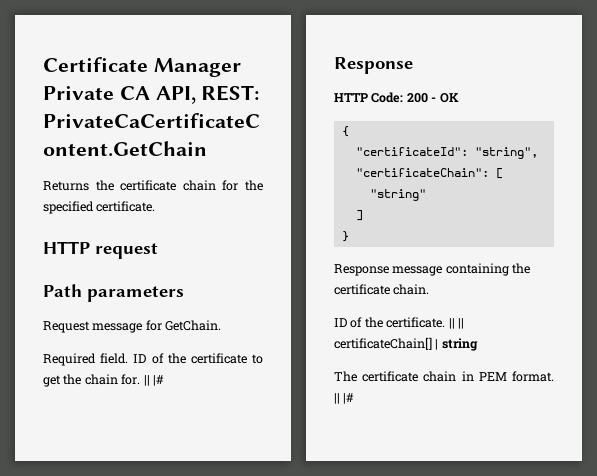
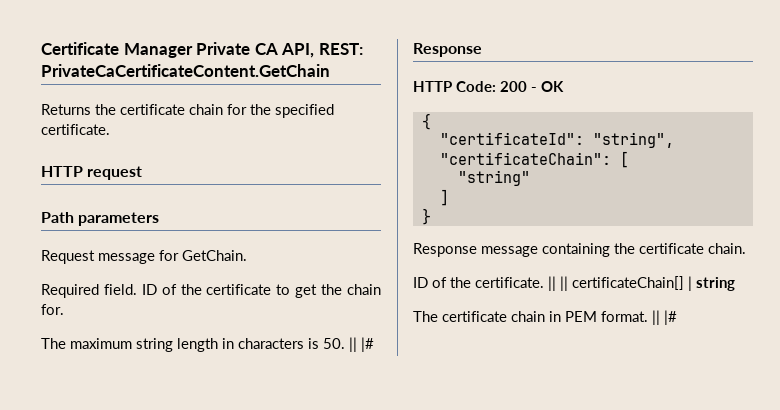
(141, 379) none -> [41,338,345,352] // The maximum string length in characters is 50.

